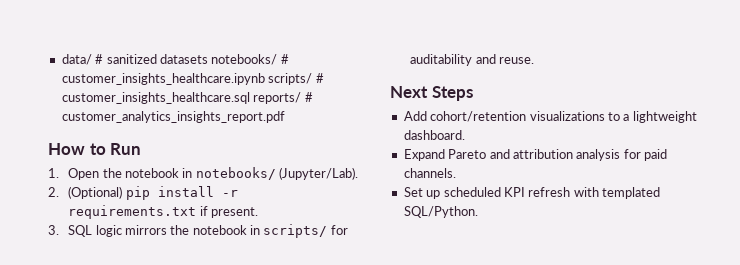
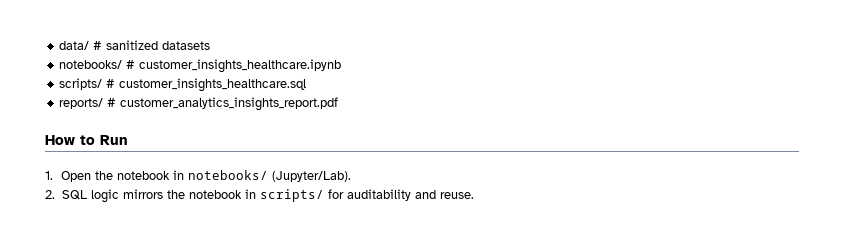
(208, 59) none -> (211, 45) //
(265, 79) none -> (342, 66) //
(250, 98) none -> (307, 85) //
[68,186,238,200] [68,205,258,219] [48,225,59,235] (Optional) pip install -r requirements.txt if present. // 3. -> (55, 194) none
[390,86,473,101] [403,111,697,123] [403,130,465,140] [403,149,667,161] [403,168,456,178] [403,187,660,199] [403,206,478,218] // Next Steps // Add cohort/retention visualizations to a lightweight dashboard. // Expand Pareto and attribution analysis for paid channels. // Set up scheduled KPI refresh with templated SQL/Python. -> (474, 195) none

